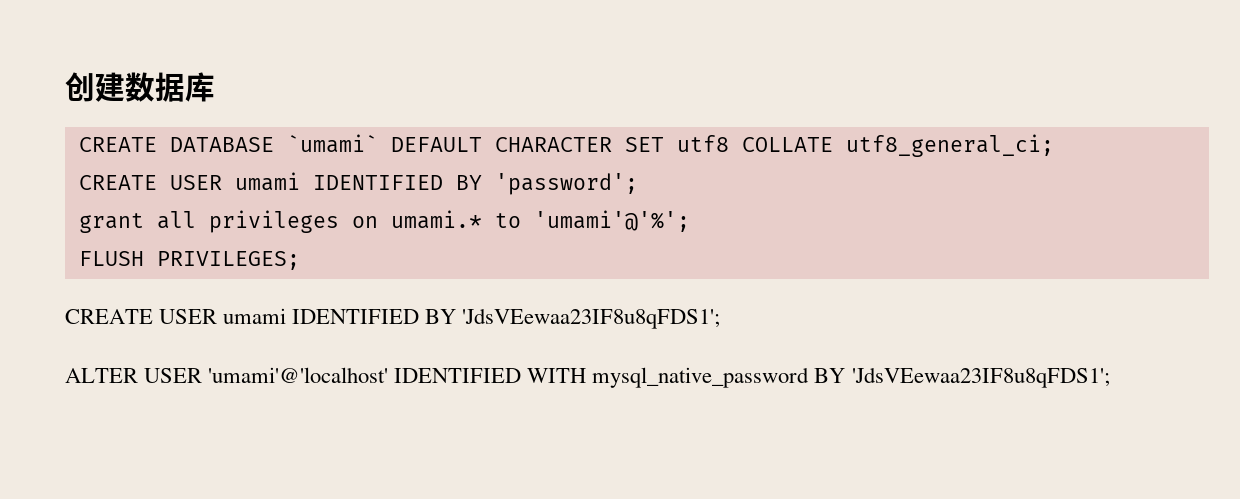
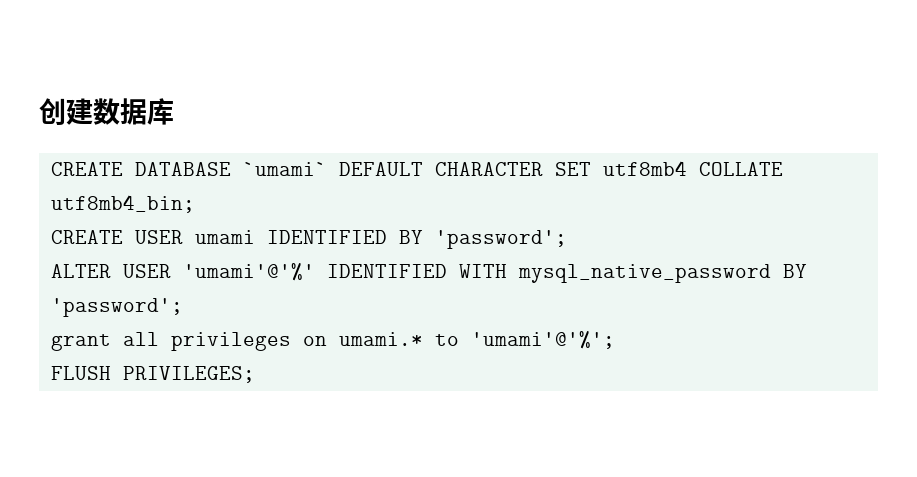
[676,134,1054,157] utf8 COLLATE utf8_general_ci; -> [603,161,783,176] [51,195,195,213] utf8mb4 COLLATE utf8mb4_bin;
(638, 184) none -> [51,263,807,283] [51,298,183,317] // ALTER USER 'umami'@'%' IDENTIFIED WITH mysql_native_password BY 'password';
[65,308,721,329] [65,367,1110,388] // CREATE USER umami IDENTIFIED BY 'JdsVEewaa23IF8u8qFDS1'; // ALTER USER 'umami'@'localhost' IDENTIFIED WITH mysql_native_password BY 'JdsVEewaa23IF8u8qFDS1'; -> (255, 374) none

